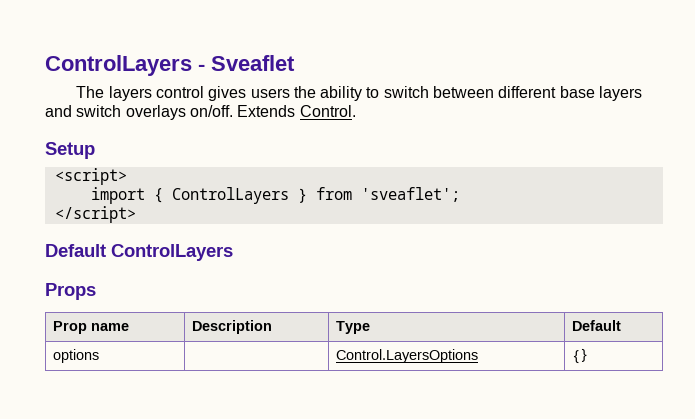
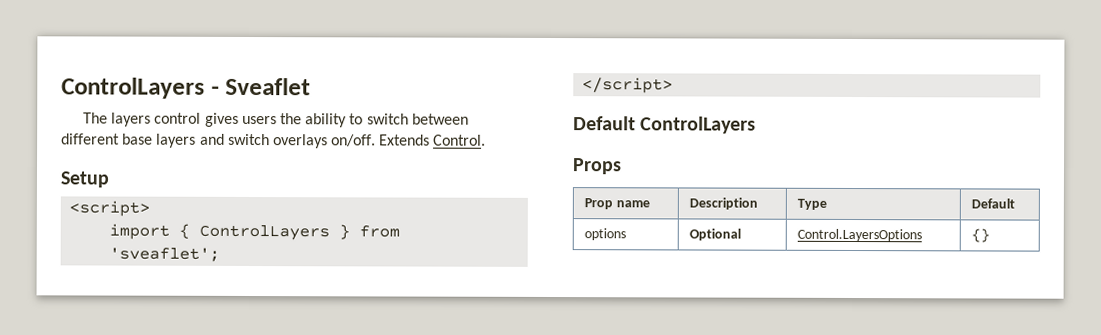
(100, 356) none -> [688,228,741,241] Optional

